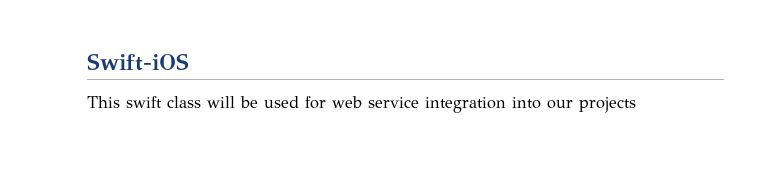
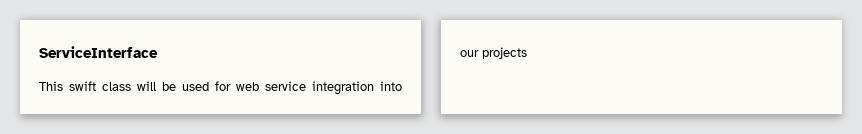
[87,53,189,71] Swift-iOS -> [39,46,158,58] ServiceInterface

